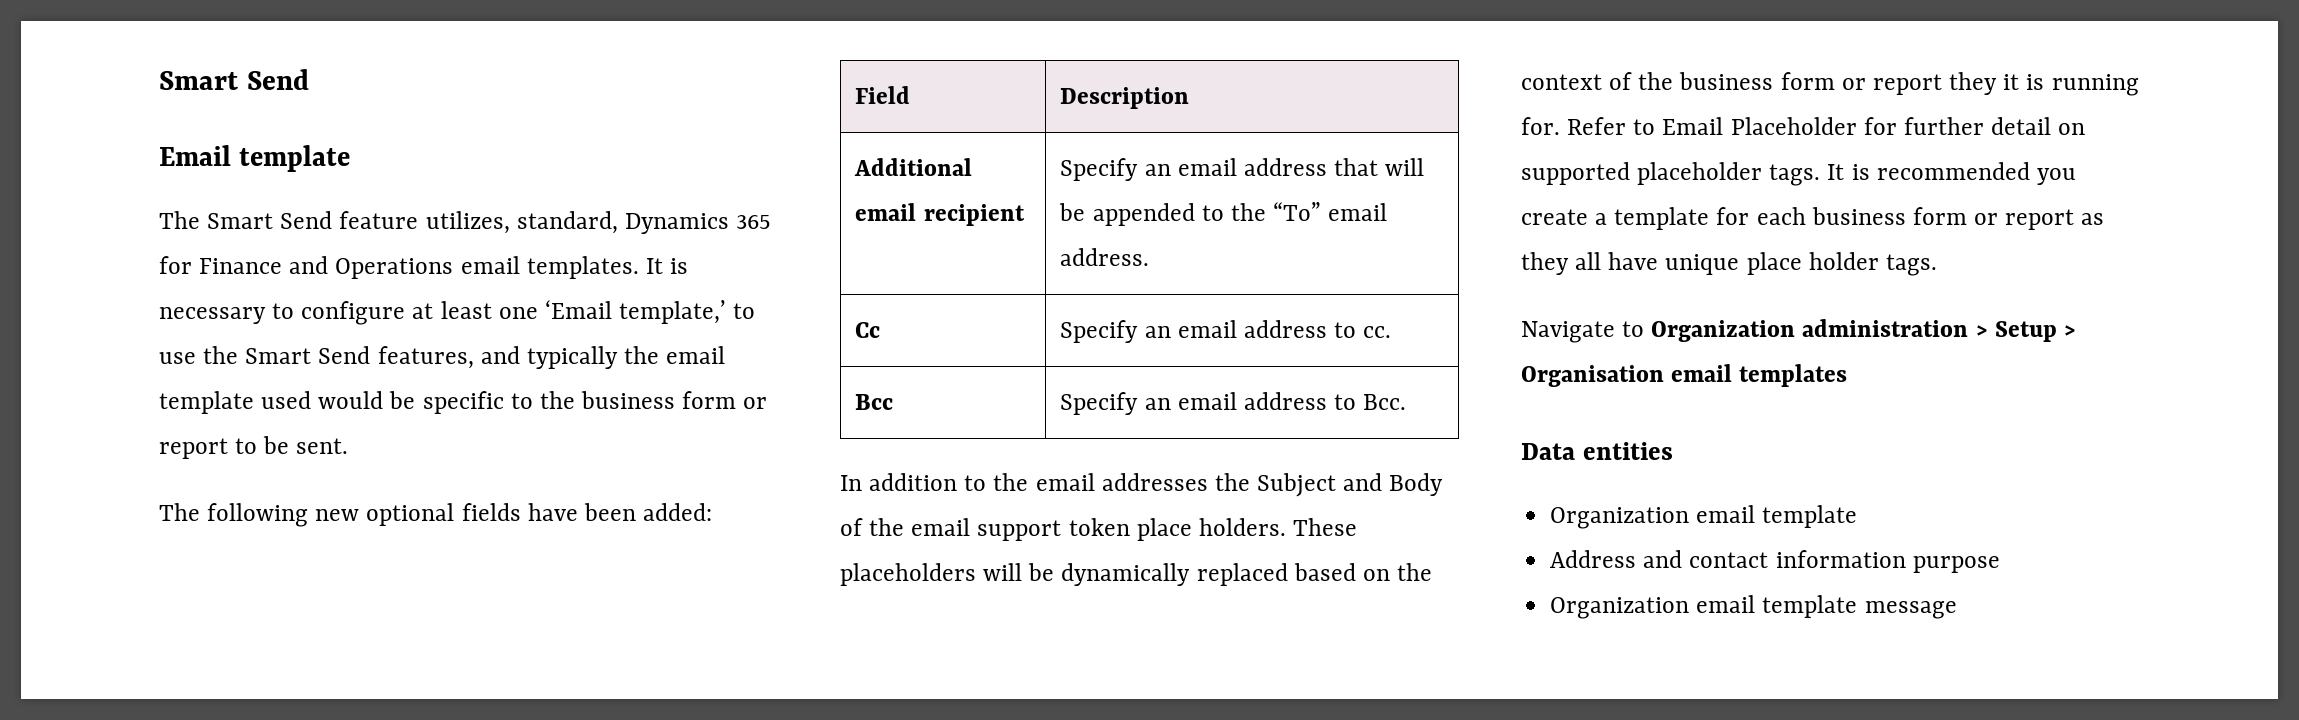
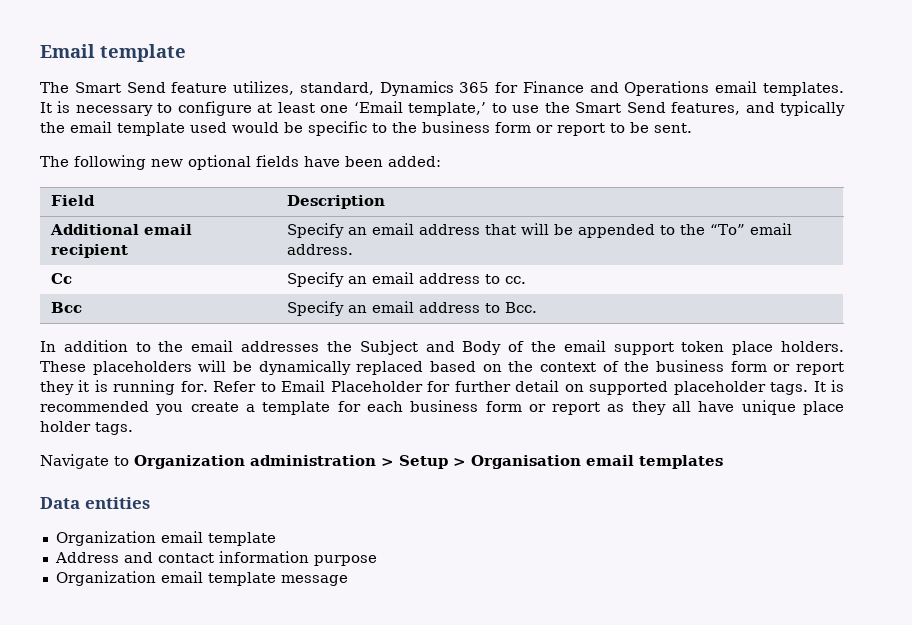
[159,69,309,90] Smart Send // -> (40, 51) none

